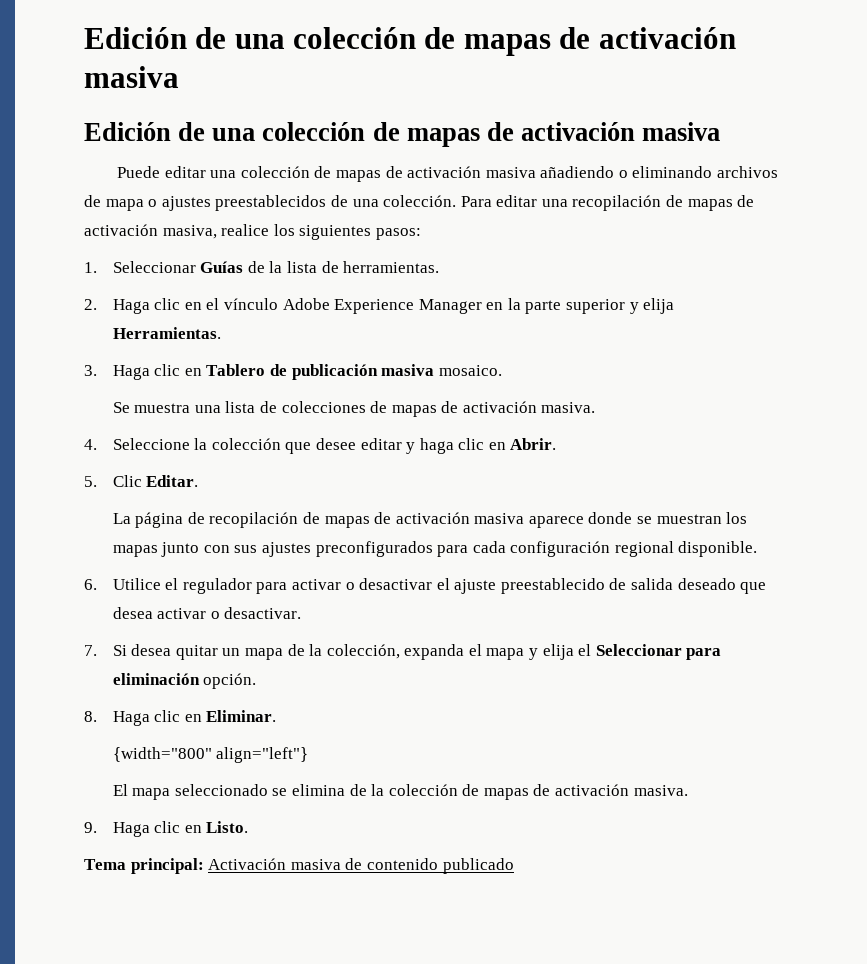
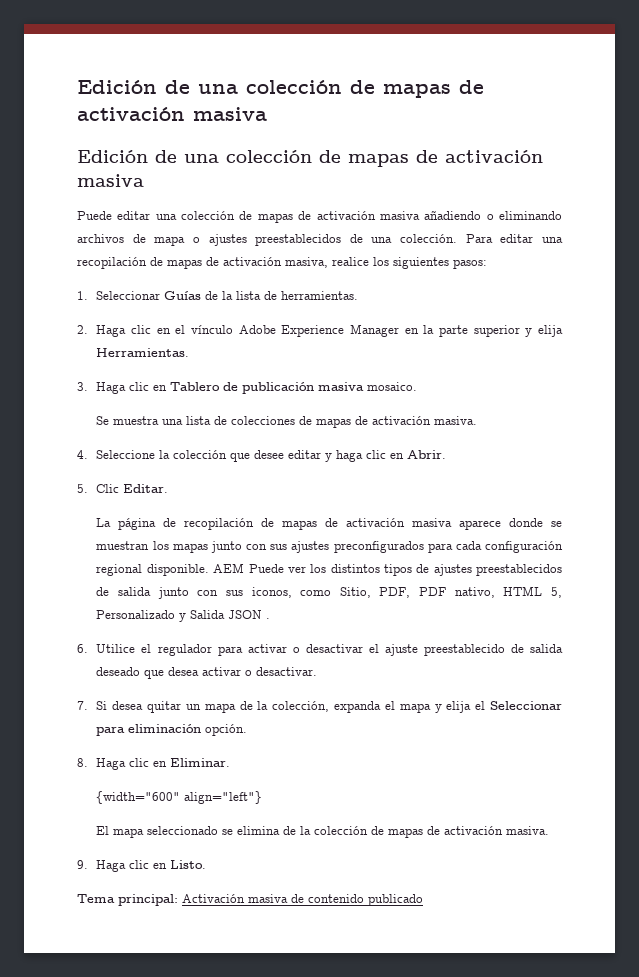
(758, 549) none -> [213,563,563,576] [96,586,563,599] [96,610,271,622] AEM Puede ver los distintos tipos de ajustes preestablecidos de salida junto con sus iconos, como Sitio, PDF, PDF nativo, HTML 5, Personalizado y Salida JSON .
[112,747,212,762] {width="800" -> [96,791,181,804] {width="600"

